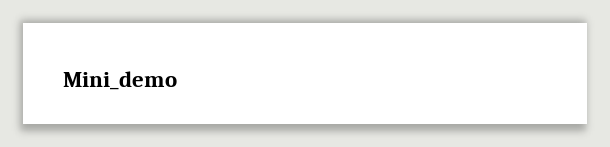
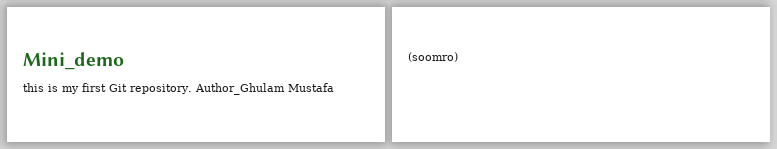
(177, 80) none -> [23,83,334,95] [408,52,458,62] // this is my first Git repository. Author_Ghulam Mustafa (soomro)

